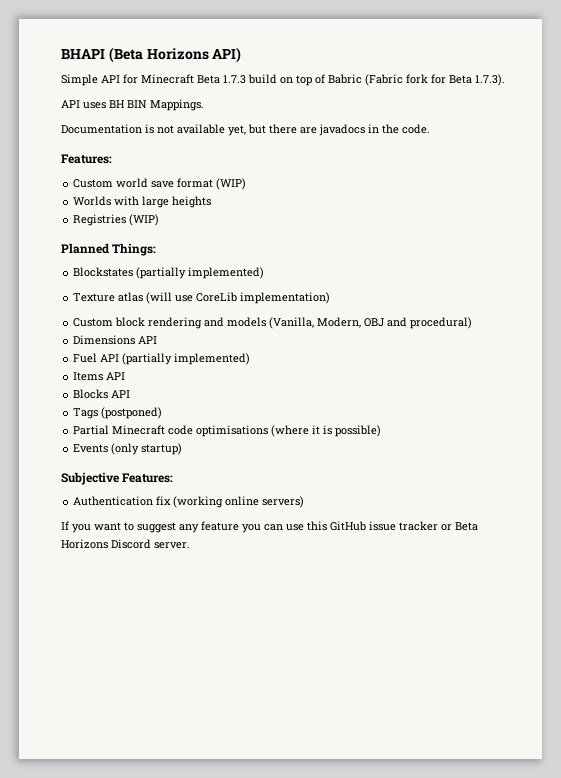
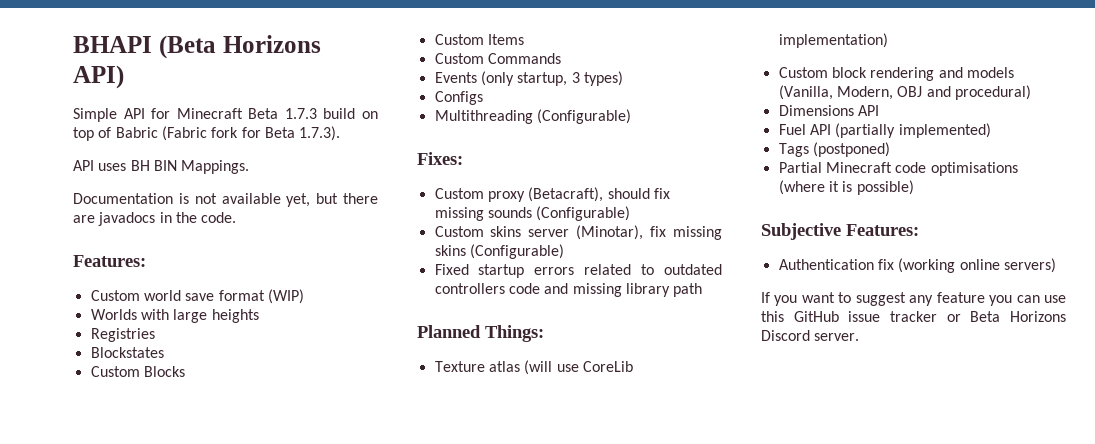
[129,214,160,226] (WIP) -> [90,347,164,358] [90,366,185,377] [434,34,524,45] [434,53,561,64] [434,71,623,86] [434,91,483,105] [434,109,631,124] [417,152,463,165] [434,187,670,202] [434,206,631,221] [434,225,722,240] [434,244,564,259] [434,264,722,278] [434,283,703,297] // Blockstates // Custom Blocks // Custom Items // Custom Commands // Events (only startup, 3 types) // Configs // Multithreading (Configurable) // Fixes: // Custom proxy (Betacraft), should fix missing sounds (Configurable) // Custom skins server (Minotar), fix missing skins (Configurable) // Fixed startup errors related to outdated controllers code and missing library path
[73,267,265,279] // Blockstates (partially implemented) -> (544, 333) none
[73,372,126,381] [73,389,131,399] // Items API // Blocks API -> (991, 130) none
[73,443,183,455] // Events (only startup) -> (914, 187) none

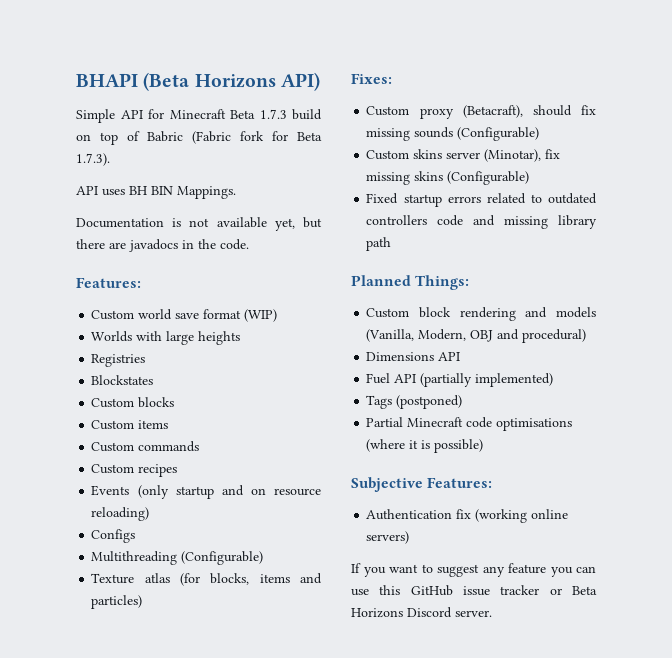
[143,366,185,377] [434,34,524,45] [434,53,561,64] Blocks // Custom Items // Custom Commands -> [138,397,175,408] [91,420,169,430] [91,441,200,452] [91,464,178,477] blocks // Custom items // Custom commands // Custom recipes
[517,71,623,86] [434,91,483,105] [434,109,631,124] startup, 3 types) // Configs // Multithreading (Configurable) -> [175,485,321,499] [91,507,150,521] [91,529,136,543] [91,551,264,565] [91,573,322,586] [91,595,143,609] startup and on resource reloading) // Configs // Multithreading (Configurable) // Texture atlas (for blocks, items and particles)
[434,360,633,375] [778,33,888,48] // Texture atlas (will use CoreLib implementation) -> (470, 282) none

